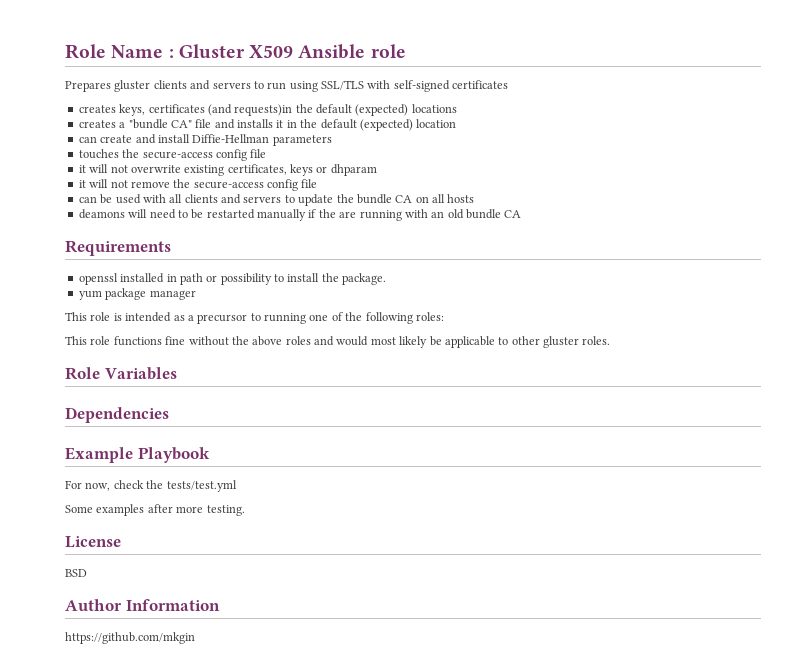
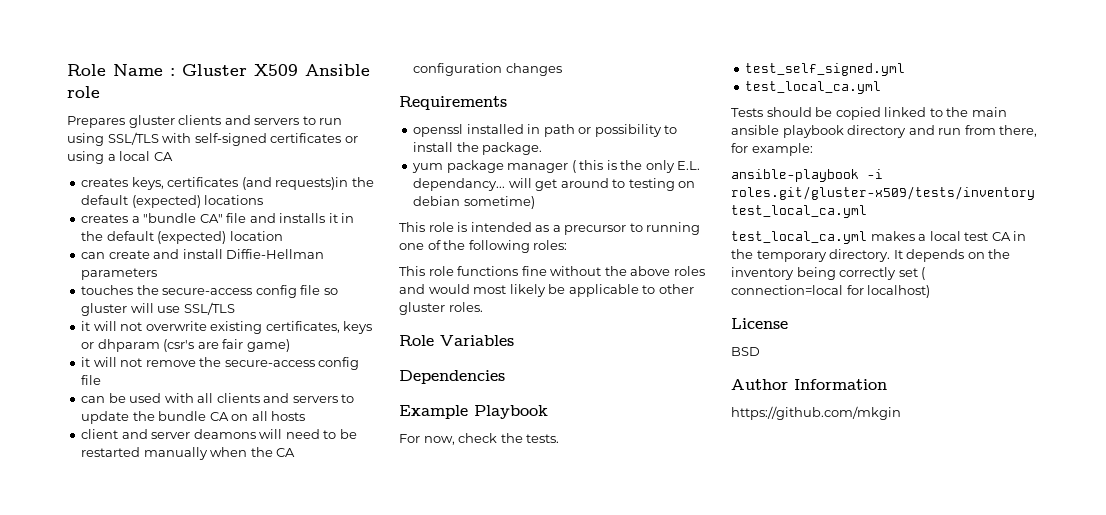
(509, 84) none -> [344,136,358,143] [67,151,173,164] or using a local CA
(267, 153) none -> [323,288,338,295] [81,302,235,316] so gluster will use SSL/TLS
(377, 170) none -> [163,339,290,352] (csr's are fair game)
(475, 198) none -> [81,429,191,439] client and server
[308,209,522,221] if the are running with an old bundle CA -> [210,447,296,457] [413,63,562,76] when the CA configuration changes
(196, 295) none -> [571,160,701,173] [413,178,696,191] [413,196,535,209] ( this is the only E.L. dependancy... will get around to testing on debian sometime)
[166,480,237,492] [65,504,245,516] tests/test.yml // Some examples after more testing. -> [526,434,560,443] [745,63,906,76] [745,81,882,94] [731,107,1007,120] [731,125,1038,138] [731,143,813,156] [731,169,883,182] [731,186,1035,200] [731,205,867,218] [731,231,1027,244] [731,249,1011,262] [731,267,926,280] [731,285,931,298] tests. // test_self_signed.yml // test_local_ca.yml // Tests should be copied linked to the main ansible playbook directory and run from there, for example: // ansible-playbook -i roles.git/gluster-x509/tests/inventory test_local_ca.yml // test_local_ca.yml makes a local test CA in the temporary directory. It depends on the inventory being correctly set ( connection=local for localhost)

